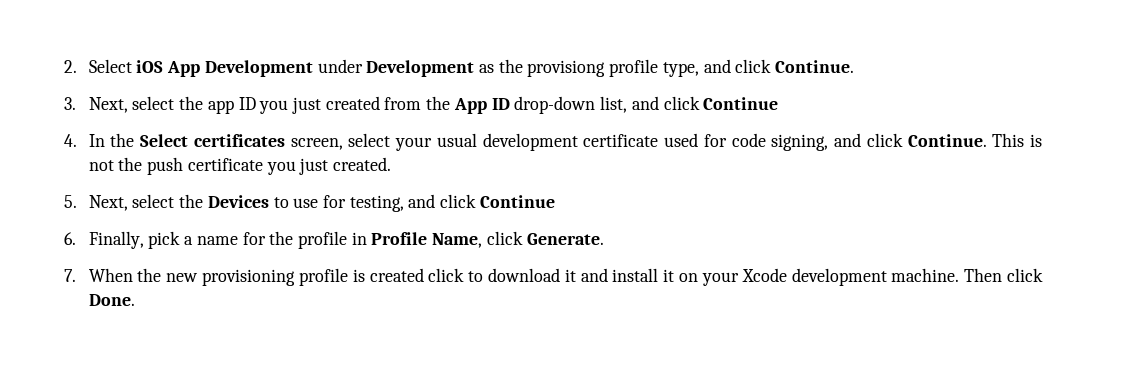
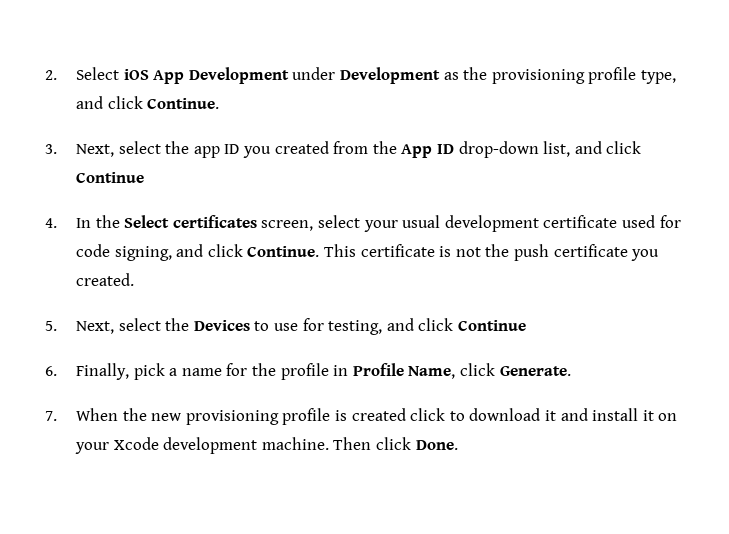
[527,60,606,77] provisiong -> [491,69,585,84] provisioning
[291,97,321,114] just -> (272, 152) none
(1025, 140) none -> [360,244,435,257] certificate
[299,158,329,175] just -> (660, 255) none

